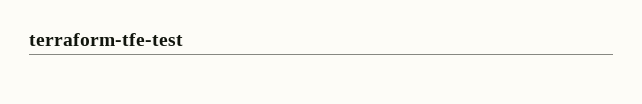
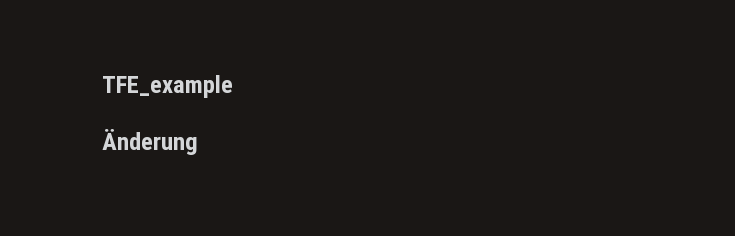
[29,33,183,46] terraform-tfe-test -> [102,75,233,98] [102,129,198,155] TFE_example // Änderung

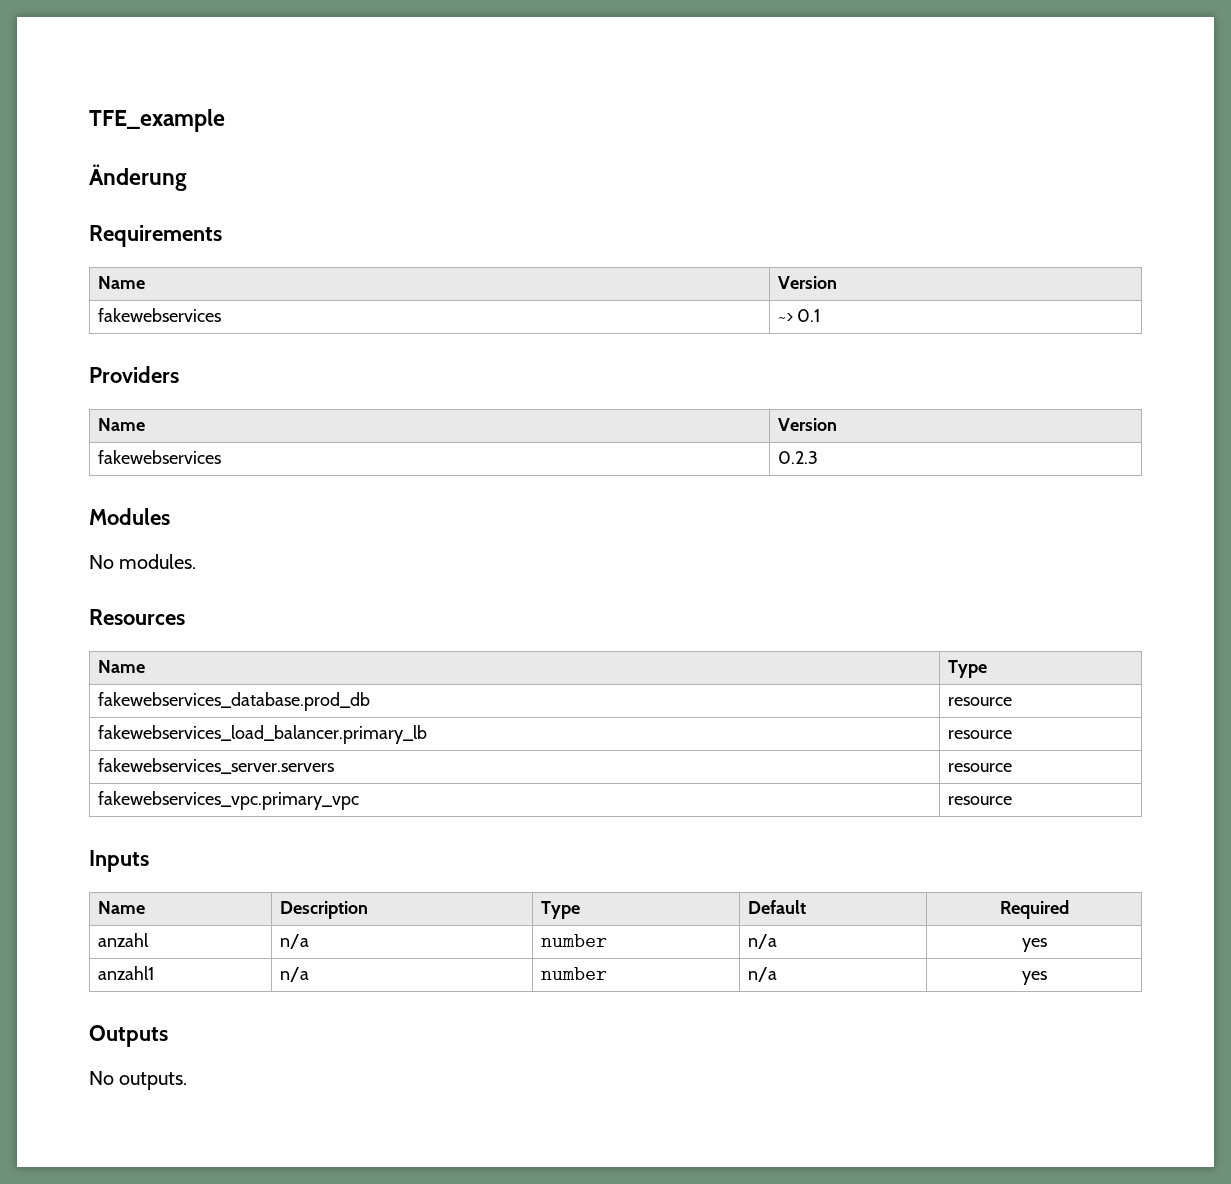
(198, 142) none -> [89,225,222,247] [97,276,145,289] [777,276,837,289] [97,308,221,322] [777,309,821,322] [89,366,179,383] [97,418,145,431] [777,418,837,431] [97,450,221,464] [777,451,818,464] [89,508,170,525] [89,554,197,569] [89,609,185,625] [97,660,145,673] [947,660,987,678] [97,692,370,711] [947,697,1012,706] [97,725,427,744] [947,730,1012,739] [97,758,334,774] [947,763,1012,772] [97,791,359,810] [947,796,1012,805] [89,850,149,872] [97,901,145,914] [279,901,368,919] [540,901,580,919] [747,900,806,914] [999,900,1069,919] [97,933,149,947] [279,934,309,949] [540,934,607,947] [747,934,777,949] [1021,938,1047,952] [97,966,154,980] [279,967,309,982] [540,967,607,980] [747,967,777,982] [1021,971,1047,985] [89,1025,168,1047] [89,1071,188,1090] // Requirements // Name | Version // fakewebservices | ~> 0.1 // Providers // Name | Version // fakewebservices | 0.2.3 // Modules // No modules. // Resources // Name | Type // fakewebservices_database.prod_db | resource // fakewebservices_load_balancer.primary_lb | resource // fakewebservices_server.servers | resource // fakewebservices_vpc.primary_vpc | resource // Inputs // Name | Description | Type | Default | Required // anzahl | n/a | number | n/a | yes // anzahl1 | n/a | number | n/a | yes // Outputs // No outputs.

